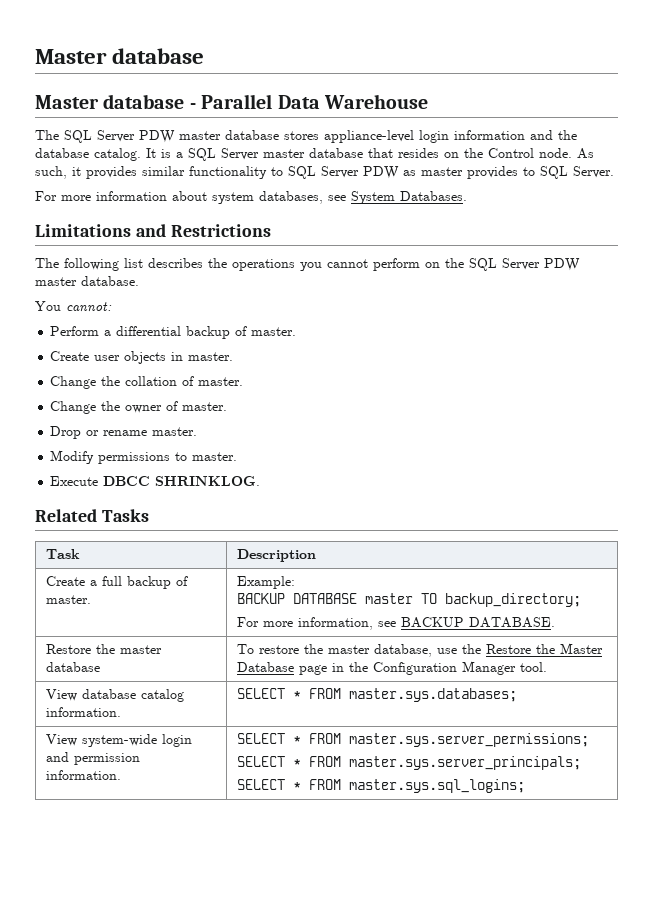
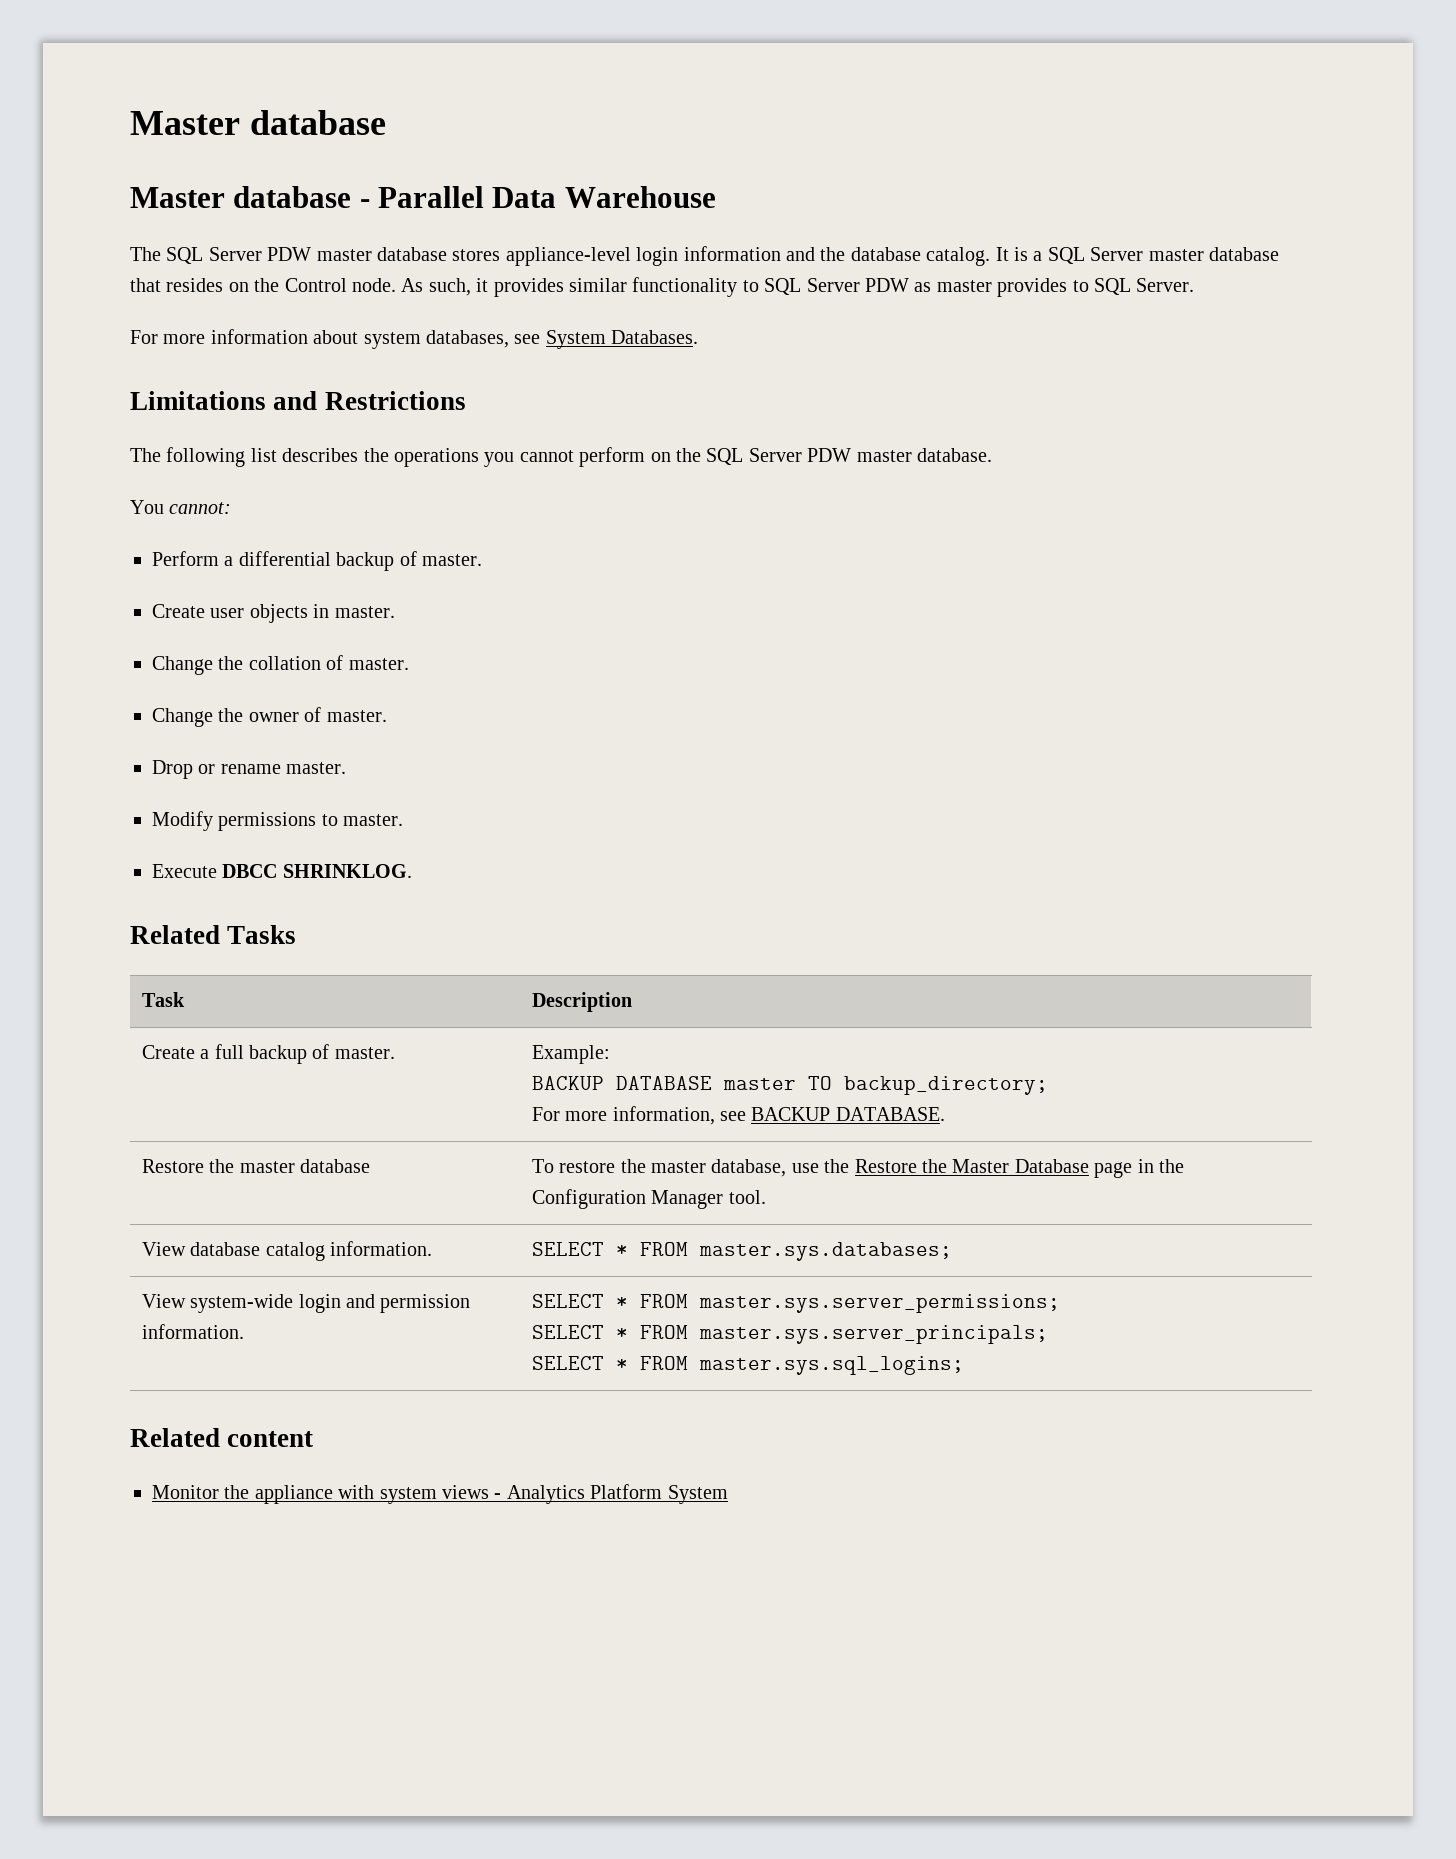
(526, 786) none -> [130,1428,314,1447] [152,1484,728,1504] // Related content // Monitor the appliance with system views - Analytics Platform System

